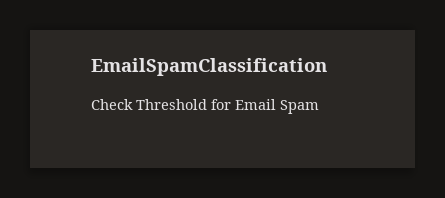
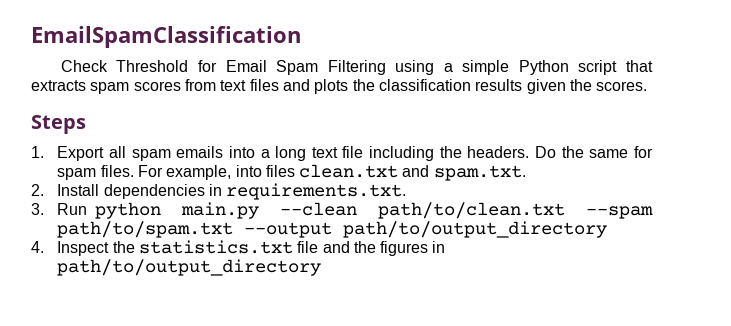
(319, 107) none -> [327,60,653,75] [31,79,648,94] [31,115,86,134] [31,146,653,161] [57,164,526,181] [31,183,407,200] [31,202,653,219] [57,221,608,238] [31,240,446,256] [57,259,322,276] Filtering using a simple Python script that extracts spam scores from text files and plots the classification results given the scores. // Steps // 1. Export all spam emails into a long text file including the headers. Do the same for spam files. For example, into files clean.txt and spam.txt. // 2. Install dependencies in requirements.txt. // 3. Run python main.py --clean path/to/clean.txt --spam path/to/spam.txt --output path/to/output_directory // 4. Inspect the statistics.txt file and the figures in path/to/output_directory

